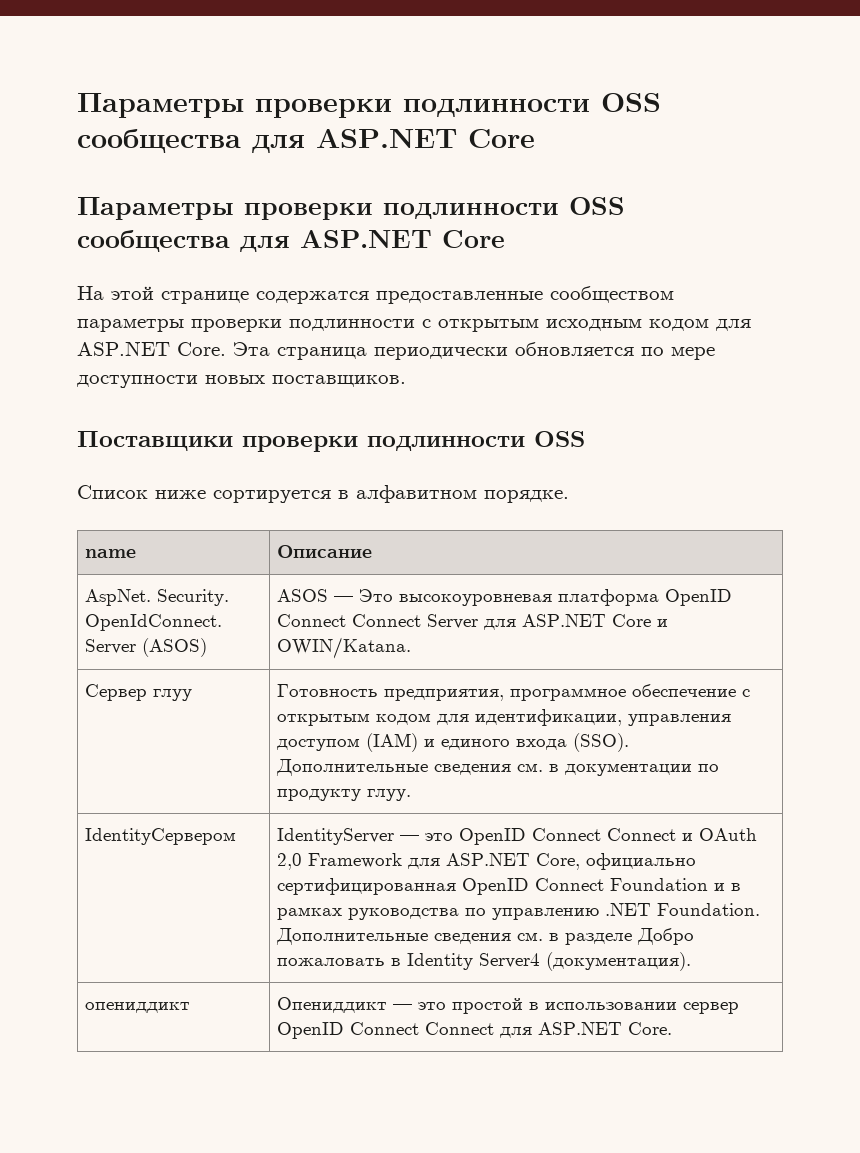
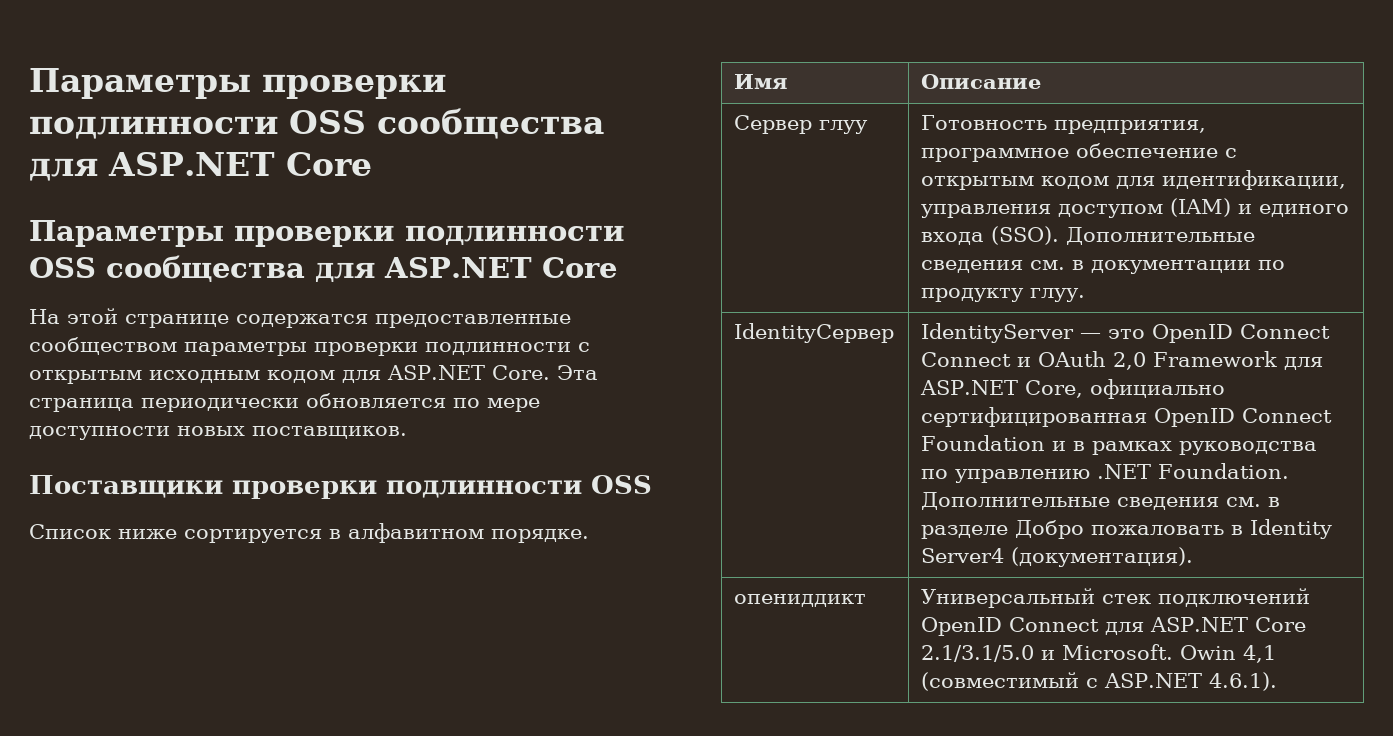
[85,549,137,558] name -> [734,74,789,89] Имя
[85,589,230,606] [85,614,223,631] [85,638,208,657] [277,589,733,606] [277,614,669,630] [277,637,412,659] // AspNet. Security. OpenIdConnect. Server (ASOS) | ASOS — Это высокоуровневая платформа OpenID Connect Connect Server для ASP.NET Core и OWIN/Katana. -> (1042, 81) none
[85,828,237,845] IdentityСервером -> [734,323,895,343] IdentityСервер
[277,997,740,1014] [277,1022,673,1039] Опениддикт — это простой в использовании сервер OpenID Connect Connect для ASP.NET Core. -> [921,588,1311,608] [921,617,1306,636] [921,644,1277,663] [921,672,1277,691] Универсальный стек подключений OpenID Connect для ASP.NET Core 2.1/3.1/5.0 и Microsoft. Owin 4,1 (совместимый с ASP.NET 4.6.1).

